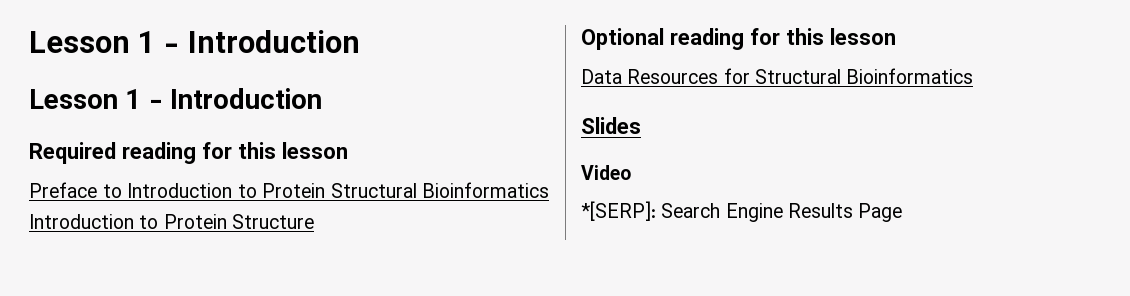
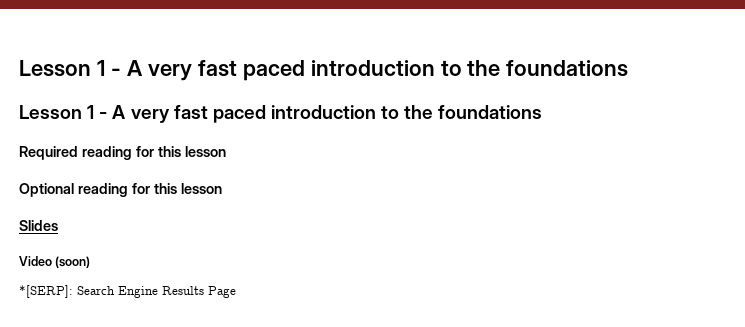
[29,30,360,53] [29,88,323,109] Lesson 1 - Introduction // Lesson 1 - Introduction -> [19,60,629,81] [19,105,543,123] Lesson 1 - A very fast paced introduction to the foundations // Lesson 1 - A very fast paced introduction to the foundations
[29,182,549,198] [29,214,314,229] // Preface to Introduction to Protein Structural Bioinformatics Introduction to Protein Structure -> (226, 151) none
[581,68,974,84] // Data Resources for Structural Bioinformatics -> (222, 188) none
(631, 172) none -> [55,256,91,268] (soon)

